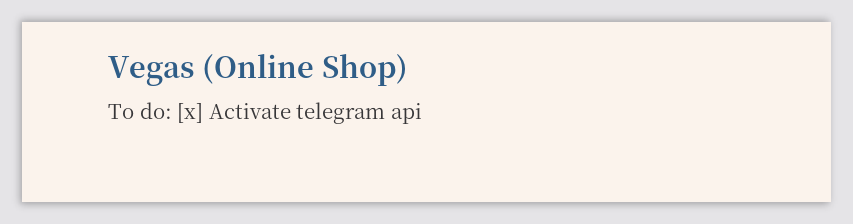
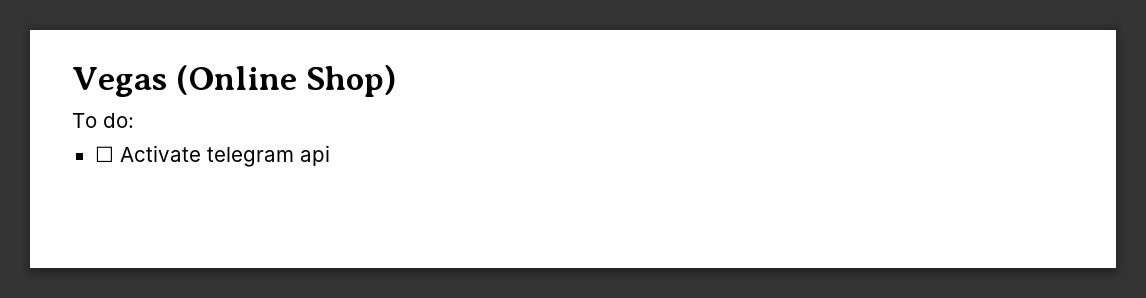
[177,103,204,123] [x] -> [94,146,114,162] // ☐

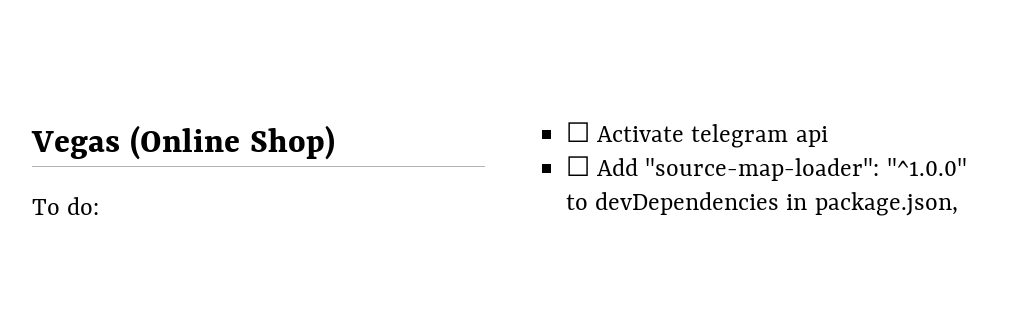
(330, 155) none -> [566,156,967,181] [566,192,958,216] // ☐ Add "source-map-loader": "^1.0.0" to devDependencies in package.json,

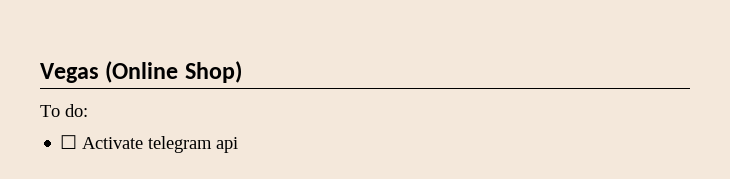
[566,156,967,181] [566,192,958,216] // ☐ Add "source-map-loader": "^1.0.0" to devDependencies in package.json, -> (239, 145) none

